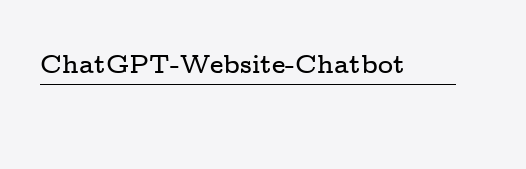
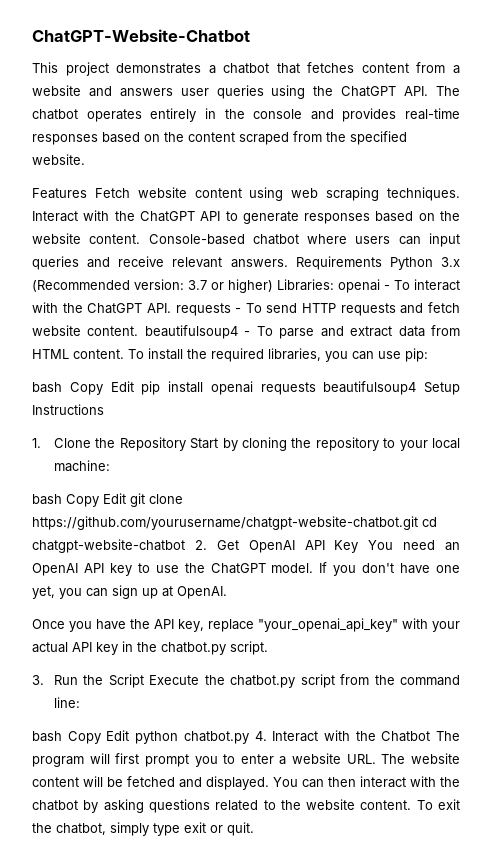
(405, 64) none -> [32,62,460,76] [32,85,461,99] [32,108,460,122] [32,131,407,145] [32,154,85,165] [32,187,460,201] [32,210,461,224] [32,233,460,247] [32,256,461,270] [32,279,460,293] [32,302,460,316] [32,325,461,339] [32,348,428,362] [32,381,460,395] [32,404,104,415] [32,437,461,451] [53,460,110,472] [32,493,183,507] [32,516,437,530] [32,539,460,553] [32,562,461,576] [32,585,227,599] [32,618,460,632] [32,641,268,655] [32,674,460,688] [53,697,80,708] [32,730,460,744] [32,753,460,767] [32,776,460,790] [32,799,461,813] [32,822,254,836] // This project demonstrates a chatbot that fetches content from a website and answers user queries using the ChatGPT API. The chatbot operates entirely in the console and provides real-time responses based on the content scraped from the specified website. // Features Fetch website content using web scraping techniques. Interact with the ChatGPT API to generate responses based on the website content. Console-based chatbot where users can input queries and receive relevant answers. Requirements Python 3.x (Recommended version: 3.7 or higher) Libraries: openai - To interact with the ChatGPT API. requests - To send HTTP requests and fetch website content. beautifulsoup4 - To parse and extract data from HTML content. To install the required libraries, you can use pip: // bash Copy Edit pip install openai requests beautifulsoup4 Setup Instructions // 1. Clone the Repository Start by cloning the repository to your local machine: // bash Copy Edit git clone https://github.com/yourusername/chatgpt-website-chatbot.git cd chatgpt-website-chatbot 2. Get OpenAI API Key You need an OpenAI API key to use the ChatGPT model. If you don't have one yet, you can sign up at OpenAI. // Once you have the API key, replace "your_openai_api_key" with your actual API key in the chatbot.py script. // 3. Run the Script Execute the chatbot.py script from the command line: // bash Copy Edit python chatbot.py 4. Interact with the Chatbot The program will first prompt you to enter a website URL. The website content will be fetched and displayed. You can then interact with the chatbot by asking questions related to the website content. To exit the chatbot, simply type exit or quit.

